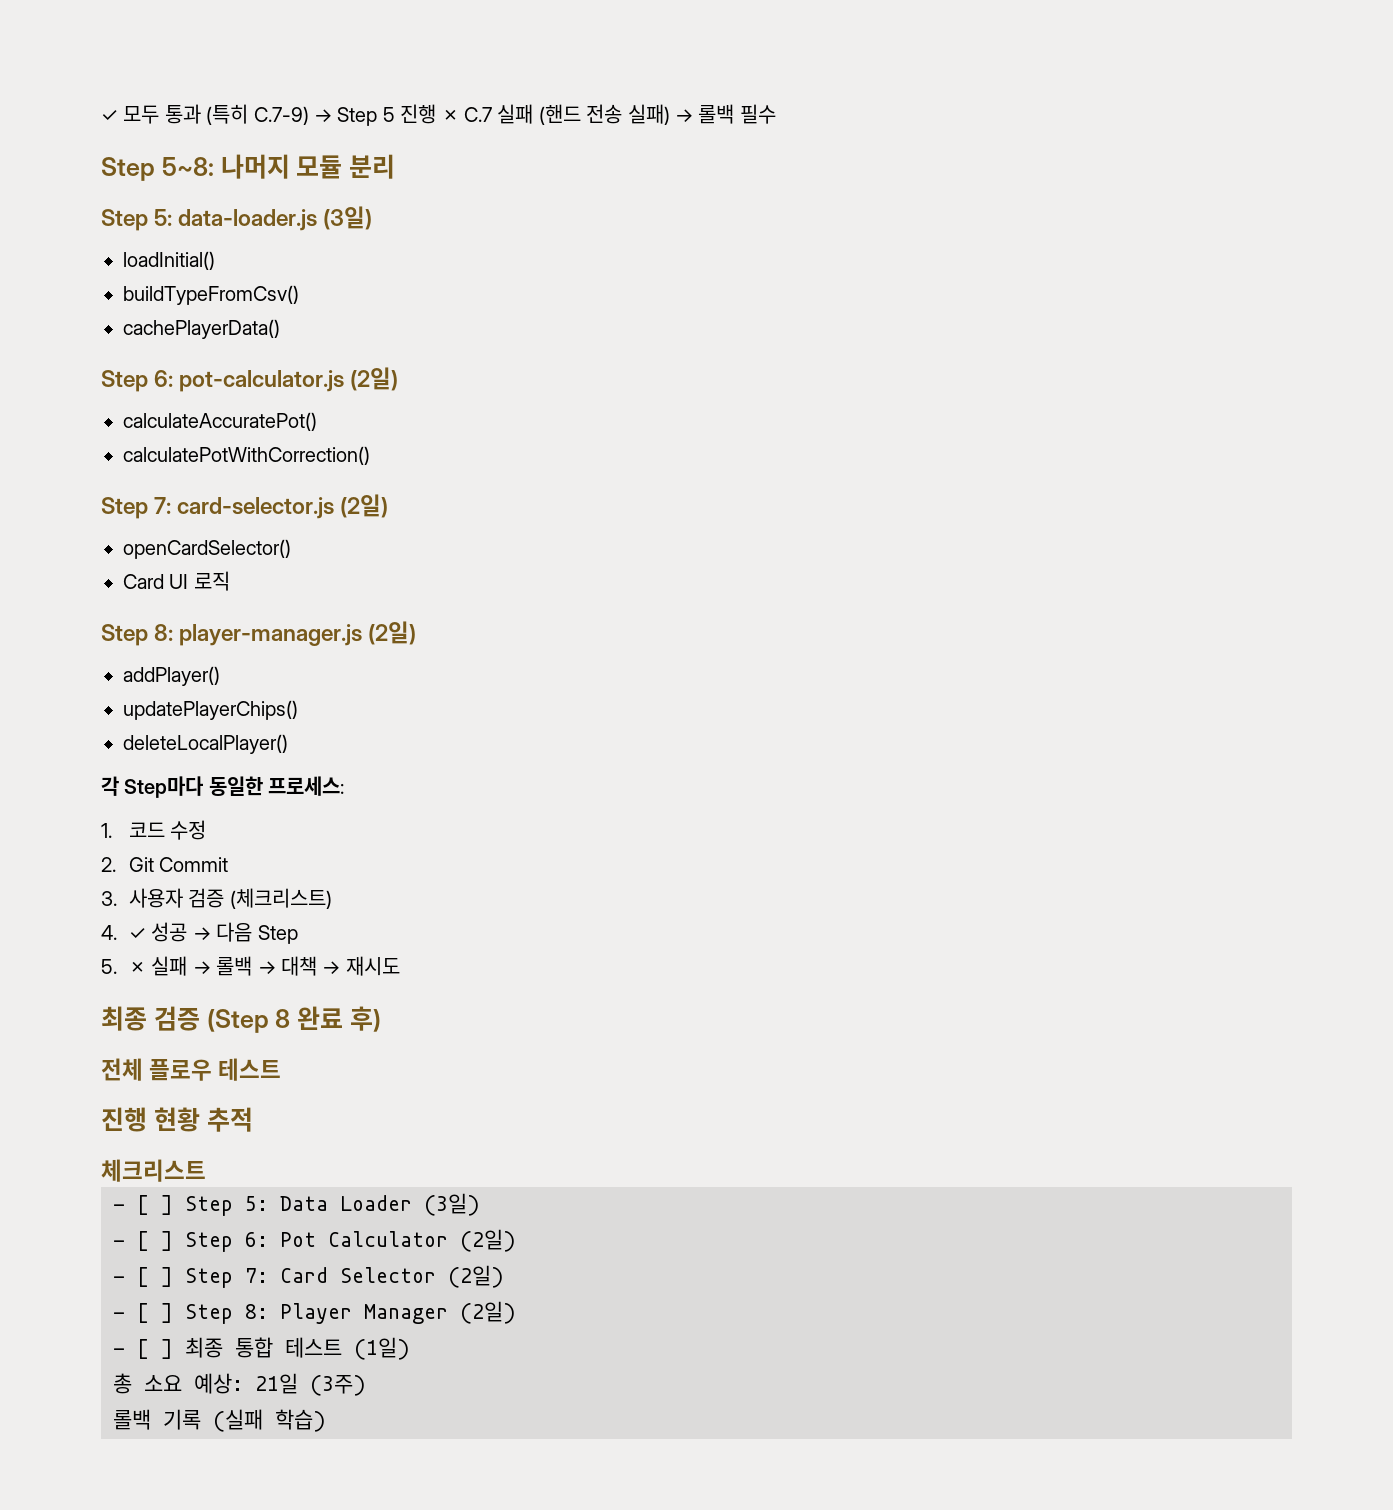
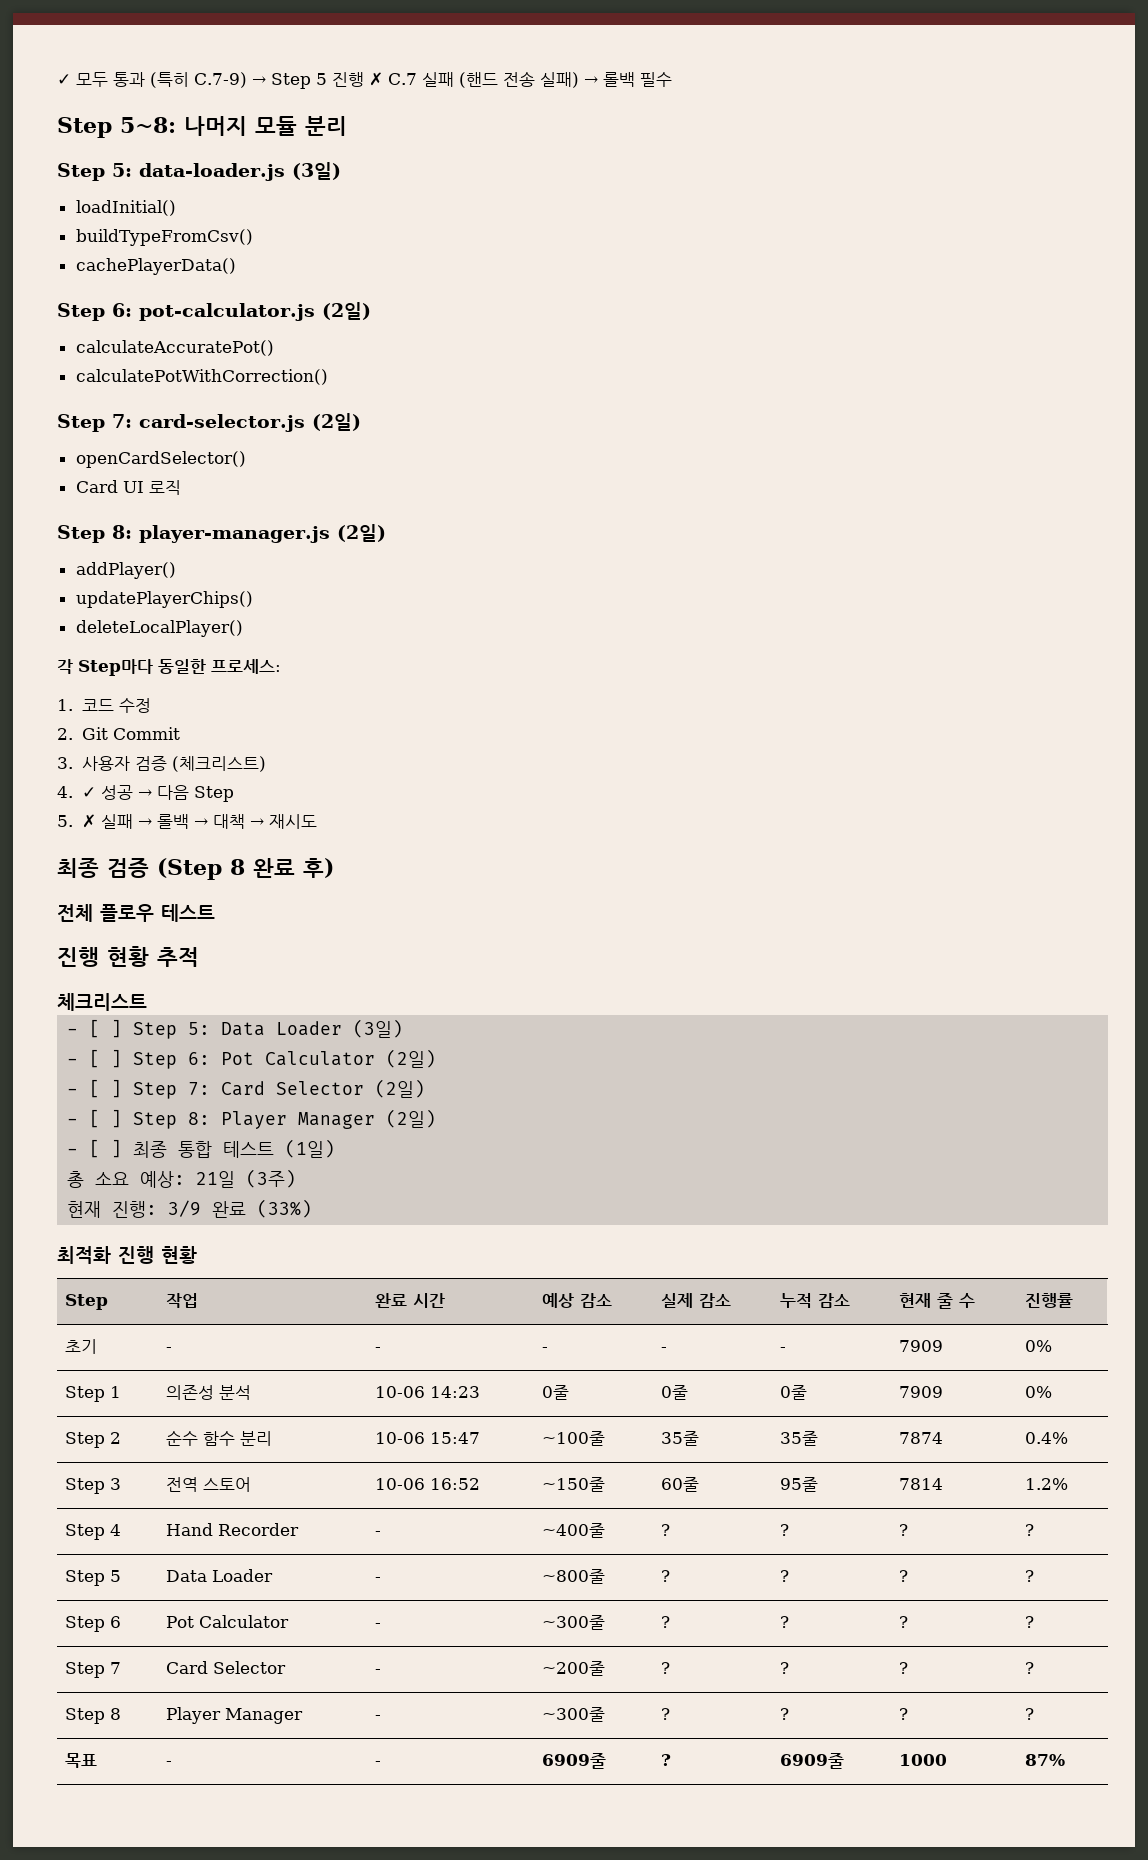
[113,1409,326,1432] 롤백 기록 (실패 학습) -> [67,1199,313,1218] [57,1246,197,1264] [65,1294,109,1310] [166,1293,199,1308] [375,1293,446,1308] [542,1293,613,1308] [661,1293,732,1308] [780,1293,851,1308] [899,1293,976,1309] [1025,1293,1074,1308] [65,1339,98,1354] [166,1347,173,1352] [375,1347,382,1352] [542,1347,549,1352] [661,1347,668,1352] [780,1347,787,1352] [899,1340,944,1352] [1025,1340,1053,1352] [65,1386,122,1402] [166,1385,252,1400] [375,1386,481,1398] [542,1385,570,1400] [661,1385,689,1400] [780,1385,808,1400] [899,1386,944,1398] [1025,1386,1053,1398] [65,1432,122,1448] [166,1430,273,1446] [375,1432,481,1444] [542,1431,606,1446] [661,1431,700,1446] [780,1431,819,1446] [899,1432,944,1444] [1025,1432,1069,1444] [65,1478,122,1494] [166,1477,252,1492] [375,1478,481,1490] [542,1477,606,1492] [661,1477,700,1492] [780,1477,819,1492] [899,1478,944,1490] [1025,1478,1069,1490] [65,1524,122,1540] [166,1523,300,1536] [375,1531,382,1536] [542,1523,606,1538] [661,1524,671,1536] [780,1524,790,1536] [899,1524,909,1536] [1025,1524,1035,1536] [65,1570,122,1586] [166,1569,274,1582] [375,1577,382,1582] [542,1569,606,1584] [661,1570,671,1582] [780,1570,790,1582] [899,1570,909,1582] [1025,1570,1035,1582] [65,1616,122,1632] [166,1615,290,1628] [375,1623,382,1628] [542,1615,606,1630] [661,1616,671,1628] [780,1616,790,1628] [899,1616,909,1628] [1025,1616,1035,1628] [65,1662,122,1678] [166,1661,287,1674] [375,1669,382,1674] [542,1661,606,1676] [661,1662,671,1674] [780,1662,790,1674] [899,1662,909,1674] [1025,1662,1035,1674] [65,1708,122,1724] [166,1707,304,1724] [375,1715,382,1720] [542,1707,606,1722] [661,1708,671,1720] [780,1708,790,1720] [899,1708,909,1720] [1025,1708,1035,1720] [65,1753,98,1768] [166,1761,173,1766] [375,1761,382,1766] [542,1753,607,1769] [661,1754,672,1766] [780,1753,845,1769] [899,1754,948,1766] [1025,1754,1066,1766] 현재 진행: 3/9 완료 (33%) // 최적화 진행 현황 // Step | 작업 | 완료 시간 | 예상 감소 | 실제 감소 | 누적 감소 | 현재 줄 수 | 진행률 // 초기 | - | - | - | - | - | 7909 | 0% // Step 1 | 의존성 분석 | 10-06 14:23 | 0줄 | 0줄 | 0줄 | 7909 | 0% // Step 2 | 순수 함수 분리 | 10-06 15:47 | ~100줄 | 35줄 | 35줄 | 7874 | 0.4% // Step 3 | 전역 스토어 | 10-06 16:52 | ~150줄 | 60줄 | 95줄 | 7814 | 1.2% // Step 4 | Hand Recorder | - | ~400줄 | ? | ? | ? | ? // Step 5 | Data Loader | - | ~800줄 | ? | ? | ? | ? // Step 6 | Pot Calculator | - | ~300줄 | ? | ? | ? | ? // Step 7 | Card Selector | - | ~200줄 | ? | ? | ? | ? // Step 8 | Player Manager | - | ~300줄 | ? | ? | ? | ? // 목표 | - | - | 6909줄 | ? | 6909줄 | 1000 | 87%

